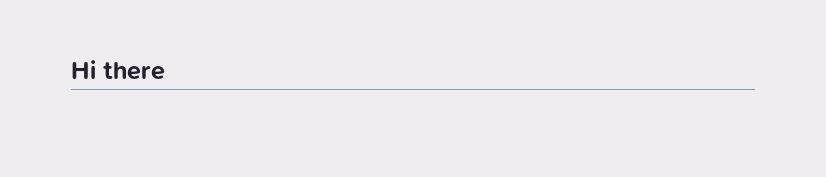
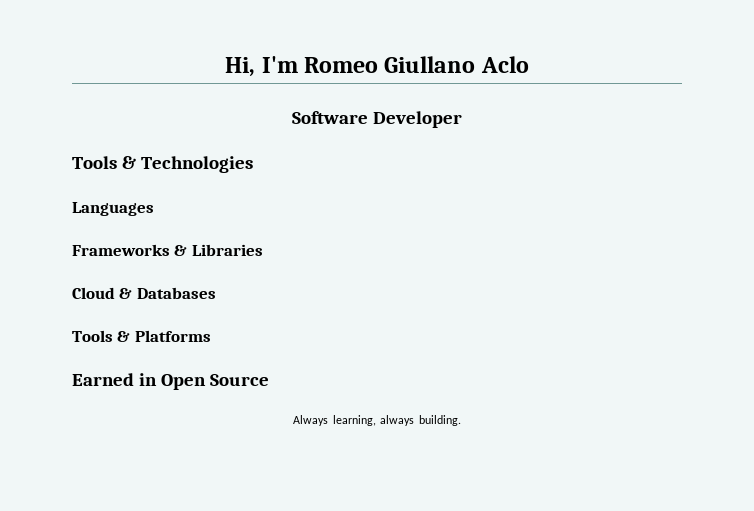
[71,60,165,80] Hi there -> [225,56,529,77] [292,111,462,128] [72,156,253,173] [72,202,154,216] [72,244,263,256] [72,287,216,299] [72,330,211,342] [72,373,269,390] [292,415,462,426] Hi, I'm Romeo Giullano Aclo // Software Developer // Tools & Technologies // Languages // Frameworks & Libraries // Cloud & Databases // Tools & Platforms // Earned in Open Source // Always learning, always building.

